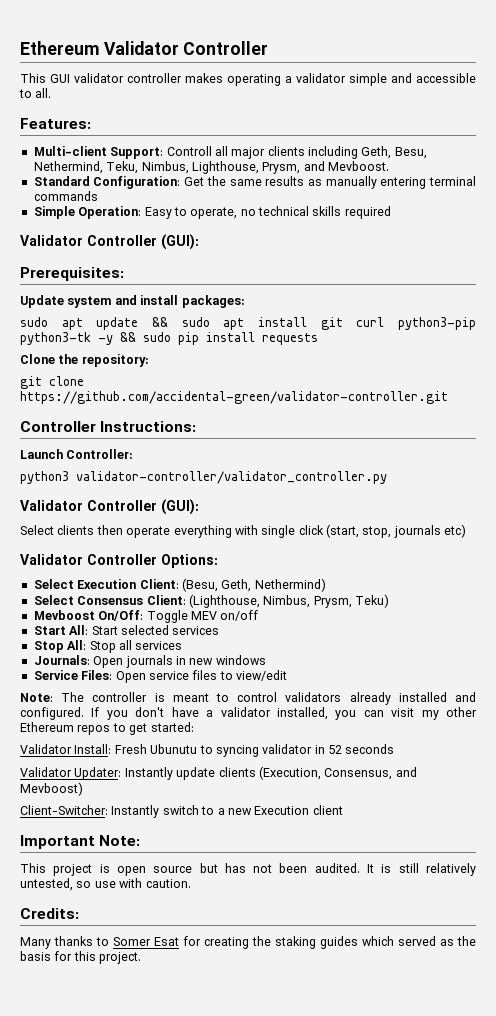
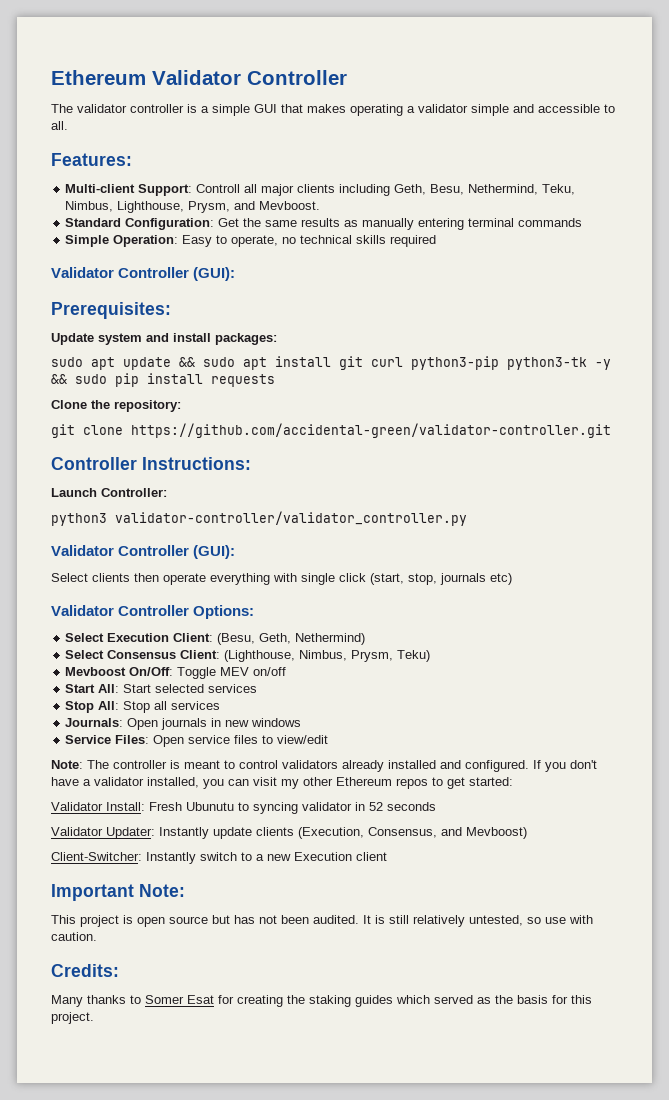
[20,73,182,83] This GUI validator controller -> [51,104,303,116] The validator controller is a simple GUI that

